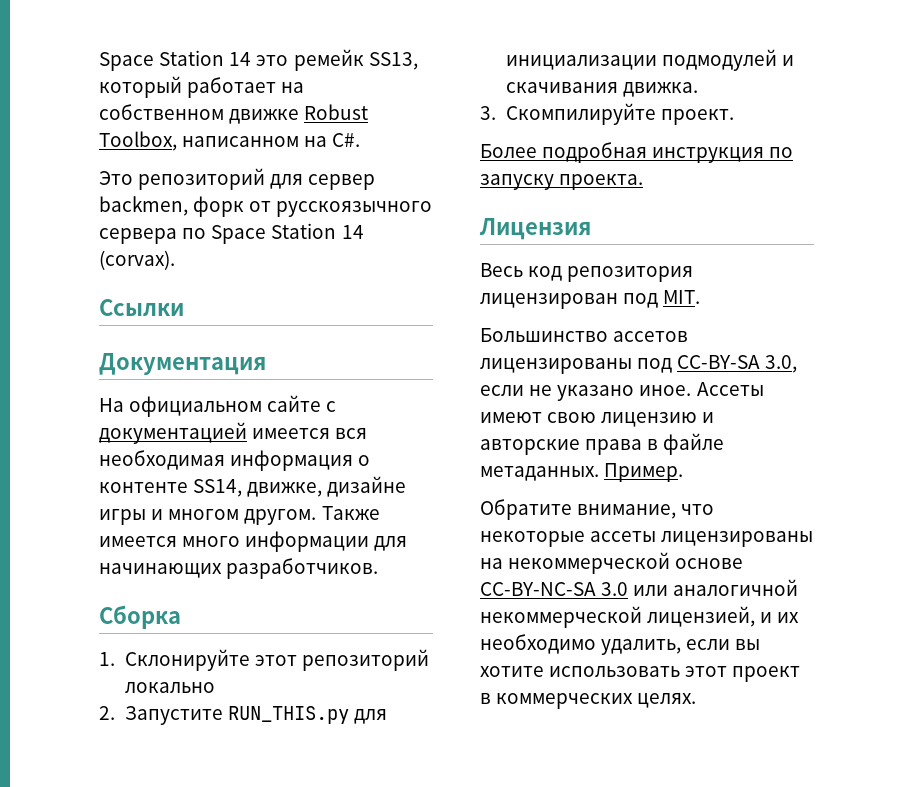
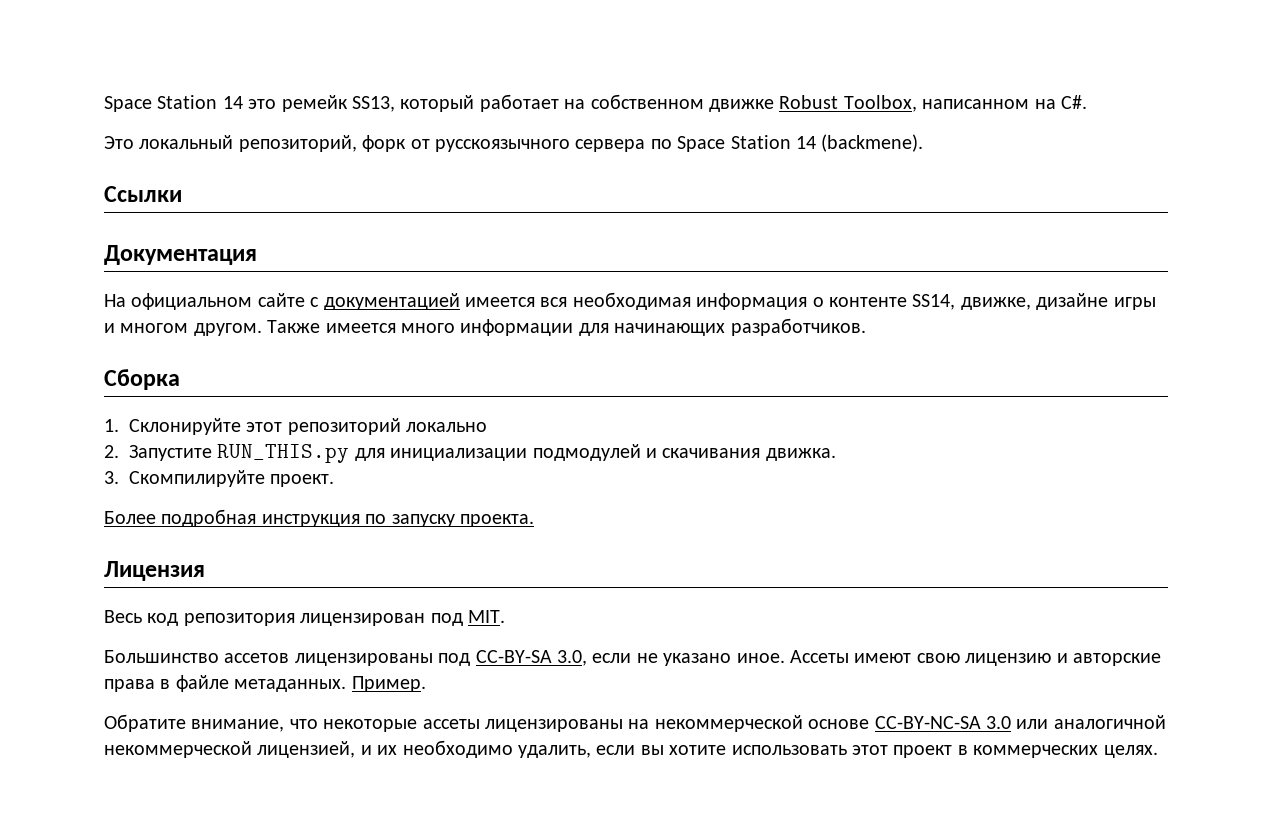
[138,168,376,190] [99,196,188,216] репозиторий для сервер backmen, -> [139,135,357,152] локальный репозиторий,
[99,250,175,270] (corvax). -> [821,134,924,152] (backmene).

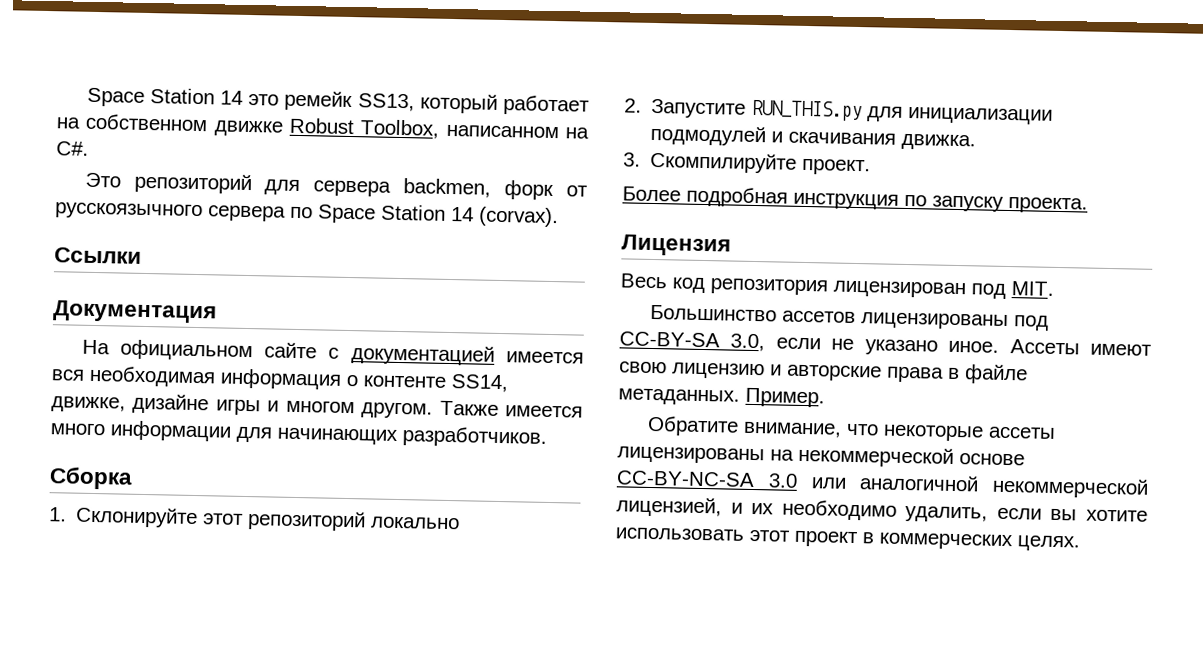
[139,135,357,152] локальный репозиторий, -> [133,172,492,198] репозиторий для сервера backmen,
[821,134,924,152] (backmene). -> [478,206,559,228] (corvax).

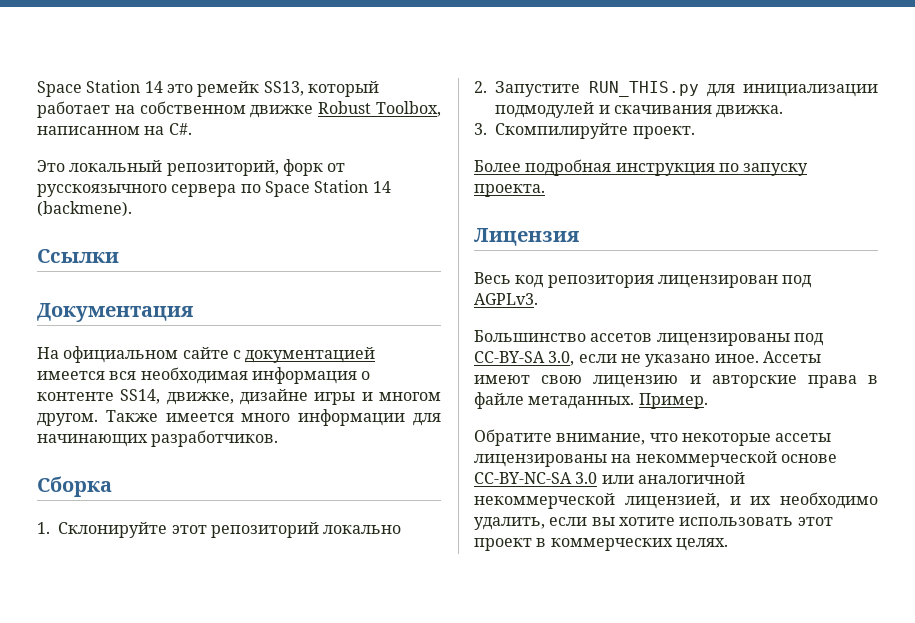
[133,172,492,198] репозиторий для сервера backmen, -> [69,160,279,176] локальный репозиторий,
[478,206,559,228] (corvax). -> [37,201,132,217] (backmene).
[1011,281,1054,296] MIT. -> [474,293,538,305] AGPLv3.

